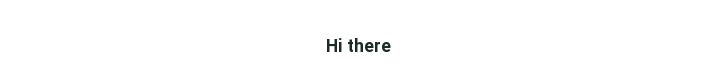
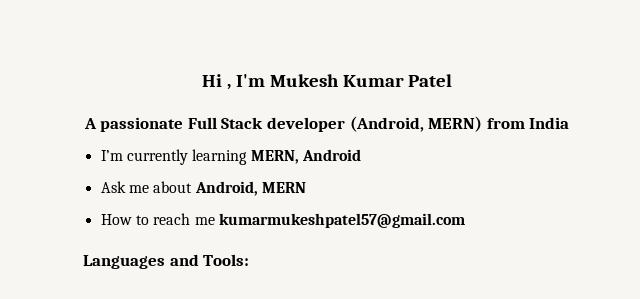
[346,38,391,52] there -> [226,74,453,90] [83,116,570,132] [100,149,361,165] [100,181,306,196] [100,213,465,228] [83,254,250,269] , I'm Mukesh Kumar Patel // A passionate Full Stack developer (Android, MERN) from India // I’m currently learning MERN, Android // Ask me about Android, MERN // How to reach me kumarmukeshpatel57@gmail.com // Languages and Tools:

